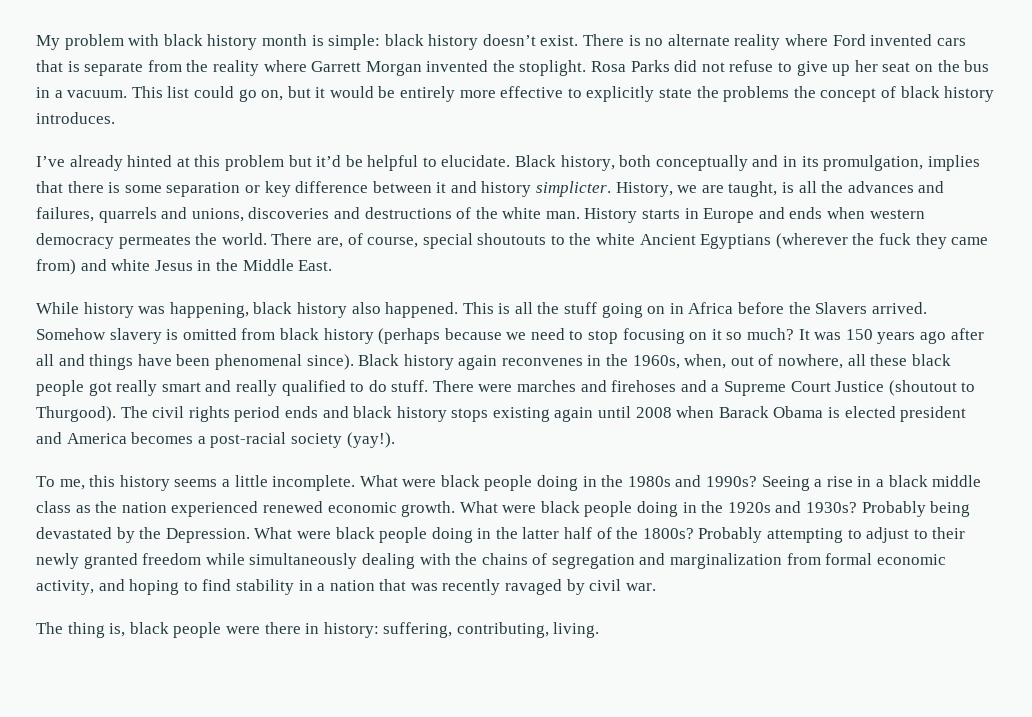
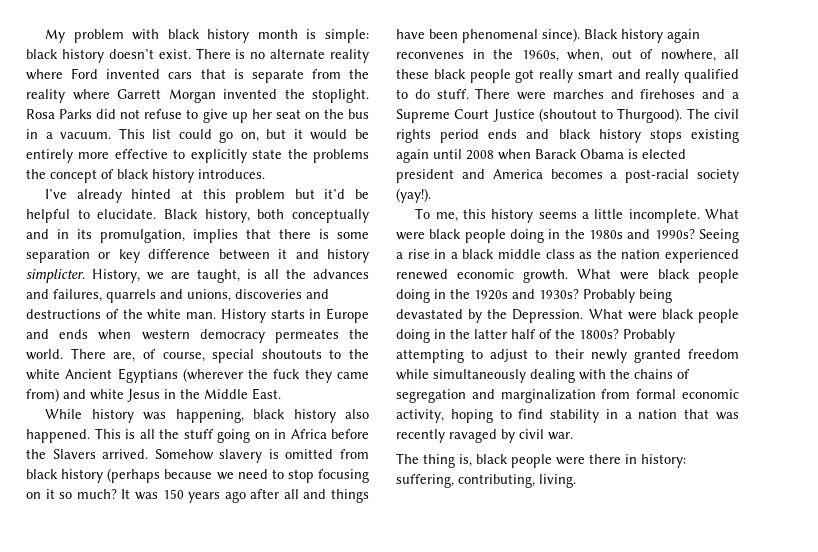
[98,579,125,591] and -> (444, 416) none

